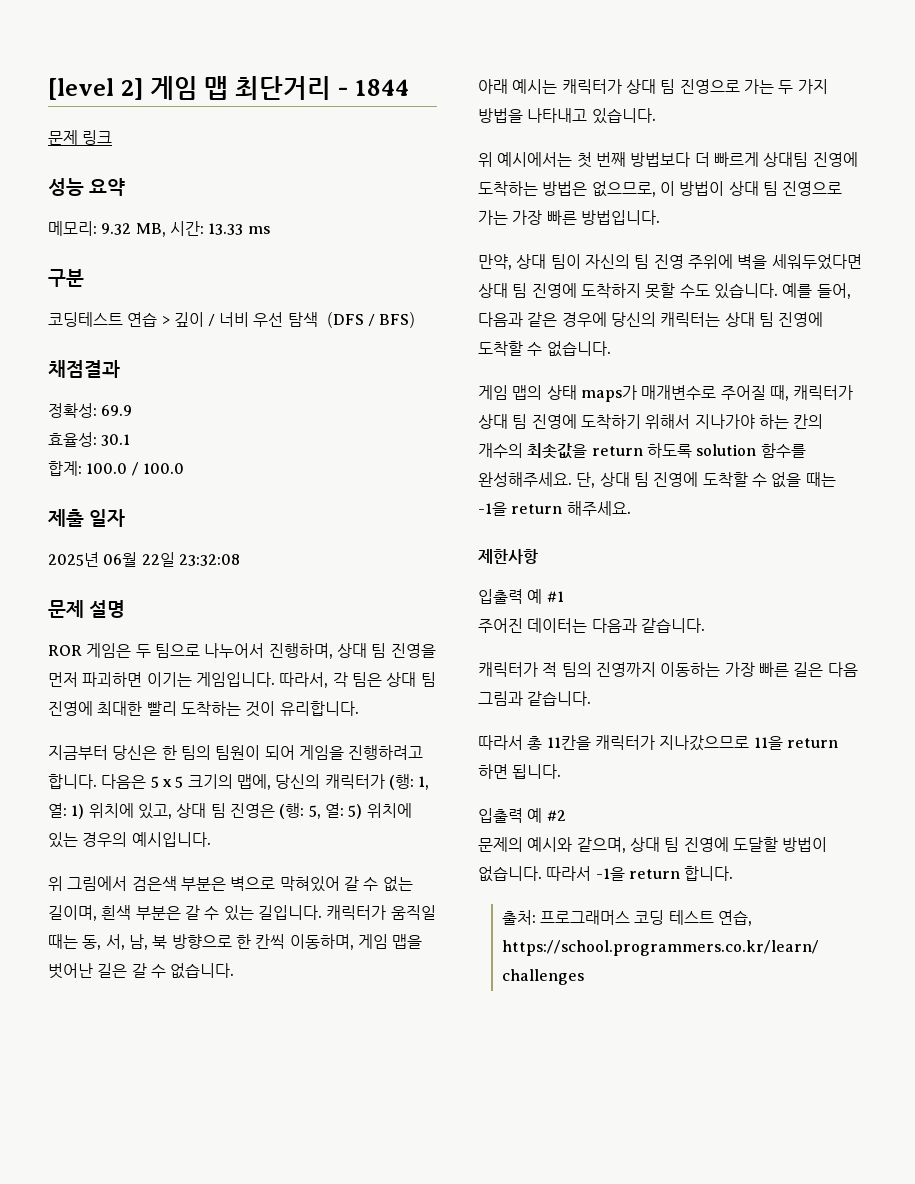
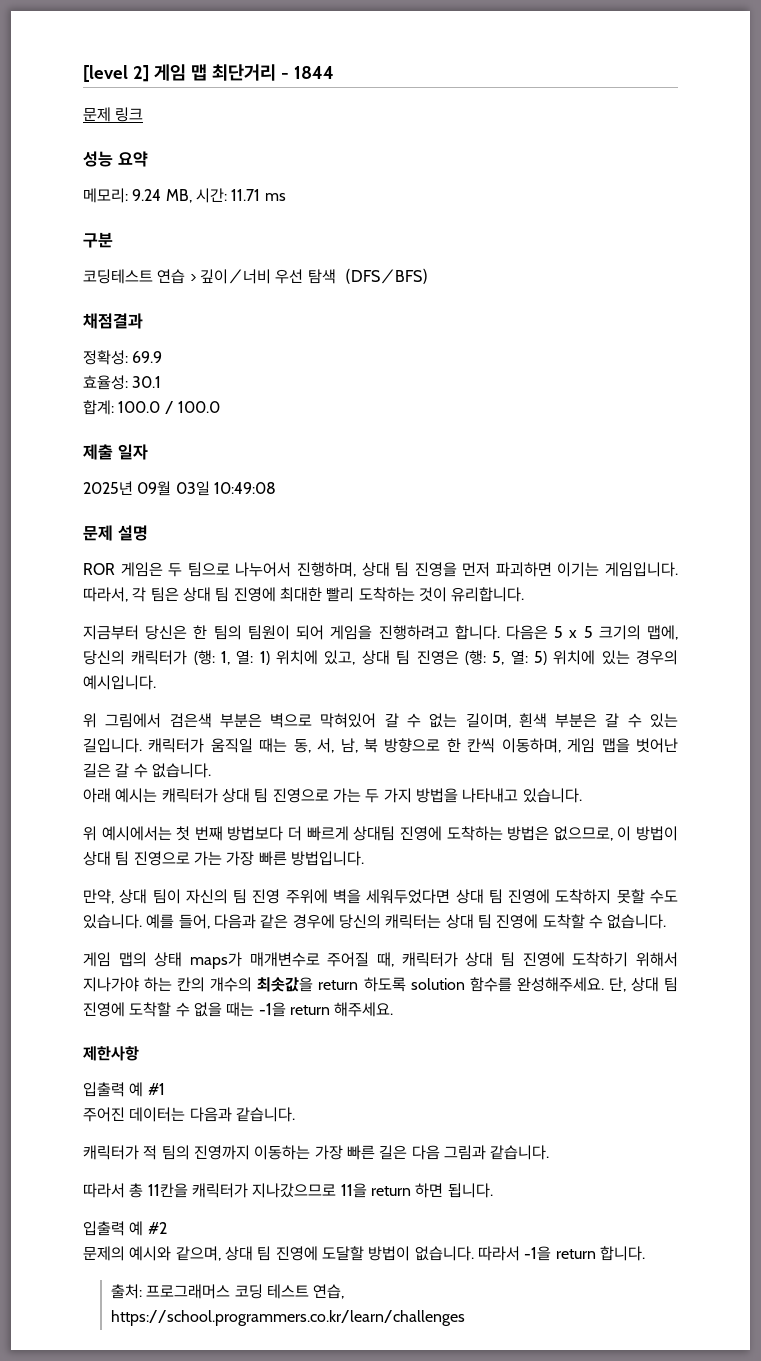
[101,223,132,235] 9.32 -> [132,189,162,201] 9.24
[208,223,244,235] 13.33 -> [231,189,261,201] 11.71
[103,552,240,567] 06월 22일 23:32:08 -> [137,481,276,496] 09월 03일 10:49:08

